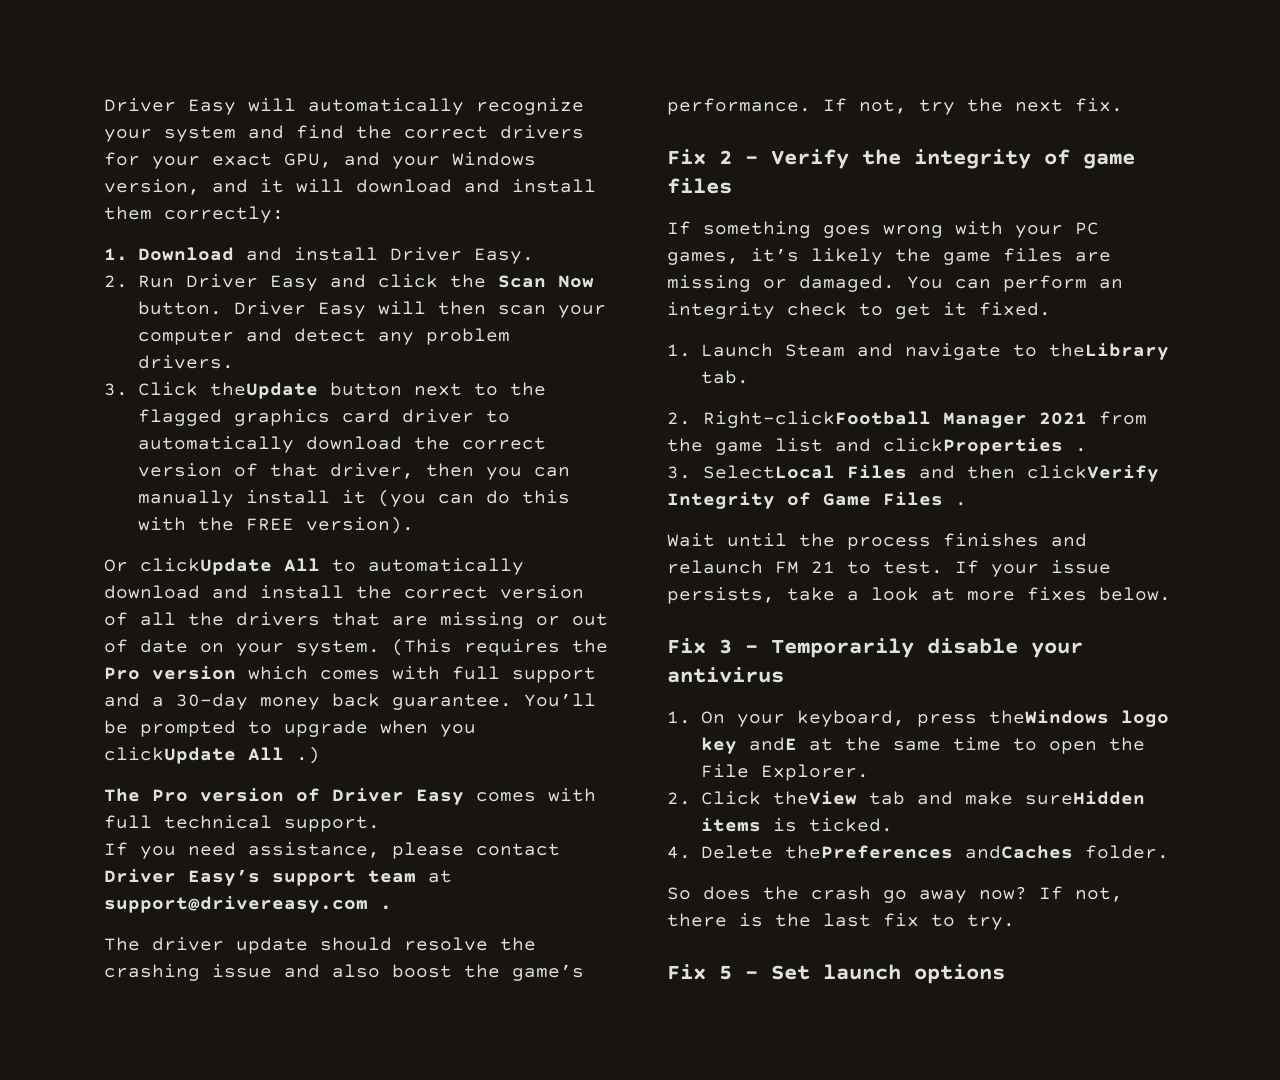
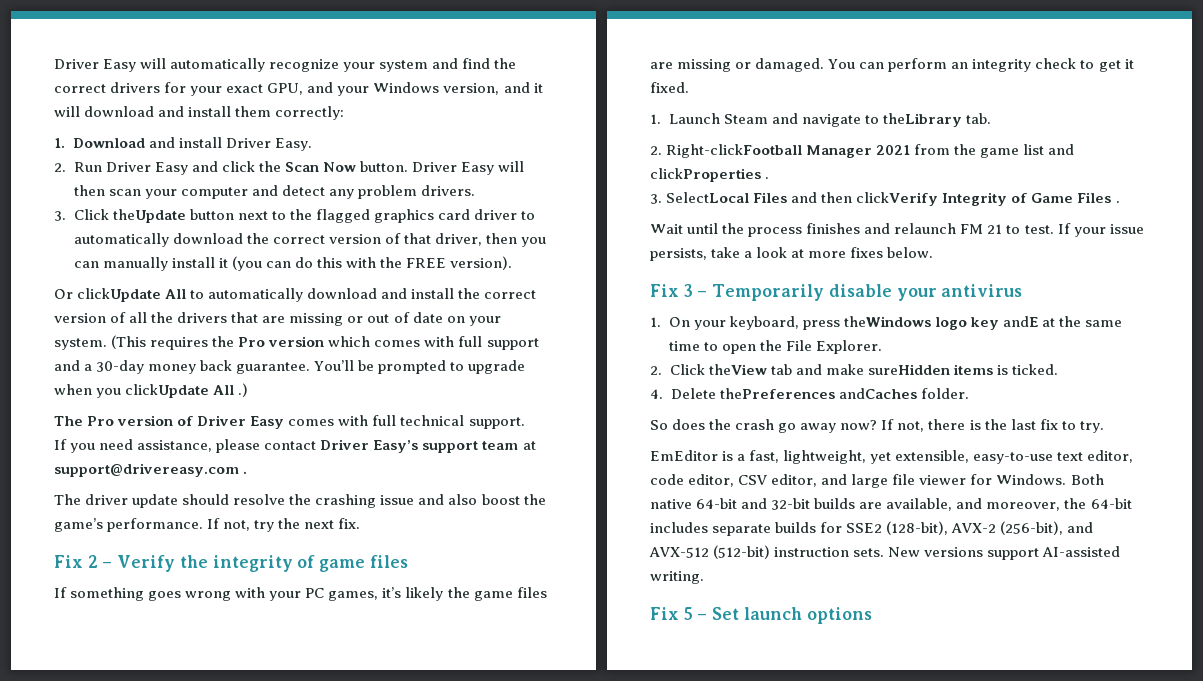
(1015, 922) none -> [650,450,1134,464] [650,474,1104,488] [650,498,1132,511] [650,521,1094,536] [649,545,1121,560] [650,571,704,584] // EmEditor is a fast, lightweight, yet extensible, easy-to-use text editor, code editor, CSV editor, and large file viewer for Windows. Both native 64-bit and 32-bit builds are available, and moreover, the 64-bit includes separate builds for SSE2 (128-bit), AVX-2 (256-bit), and AVX-512 (512-bit) instruction sets. New versions support AI-assisted writing.

